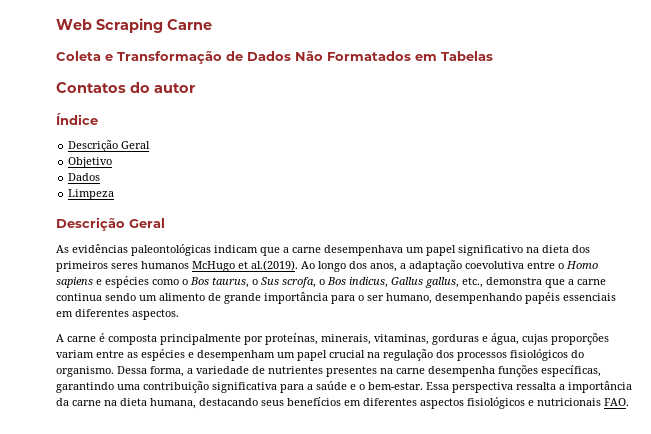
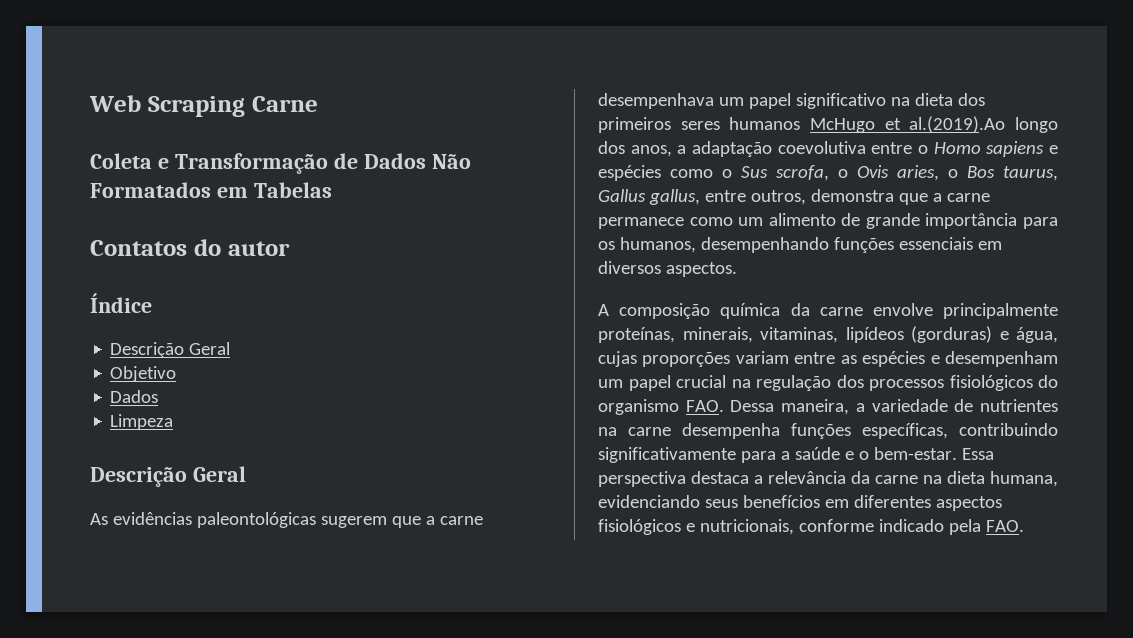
[214,245,258,253] indicam -> [320,516,387,528] sugerem
[251,260,315,271] al.(2019). Ao -> [909,116,1006,133] al.(2019).Ao
[190,277,483,288] Bos taurus, o Sus scrofa, o Bos indicus, Gallus gallus, etc., -> [741,165,1058,181] [598,189,806,205] Sus scrofa, o Ovis aries, o Bos taurus, Gallus gallus, entre outros,
[56,293,136,301] continua sendo -> [598,217,733,229] permanece como
[358,292,560,304] o ser humano, desempenhando papéis -> [598,237,894,253] os humanos, desempenhando funções
[75,309,129,317] diferentes -> [598,261,661,274] diversos
[67,333,263,345] carne é composta principalmente por -> [619,303,1058,319] composição química da carne envolve principalmente
[432,334,479,345] gorduras -> [845,326,992,343] lipídeos (gorduras)
[56,366,184,377] organismo. Dessa forma, -> [598,399,850,415] organismo FAO. Dessa maneira,
[326,366,377,377] presentes -> (1058, 405) none
[56,381,277,393] garantindo uma contribuição significativa -> [959,423,1058,436] [598,447,736,463] contribuindo significativamente
[516,381,632,393] ressalta a importância -> [691,471,846,484] destaca a relevância
[199,398,258,406] destacando -> [598,495,700,508] evidenciando
[537,398,601,406] nutricionais -> [699,519,981,535] nutricionais, conforme indicado pela

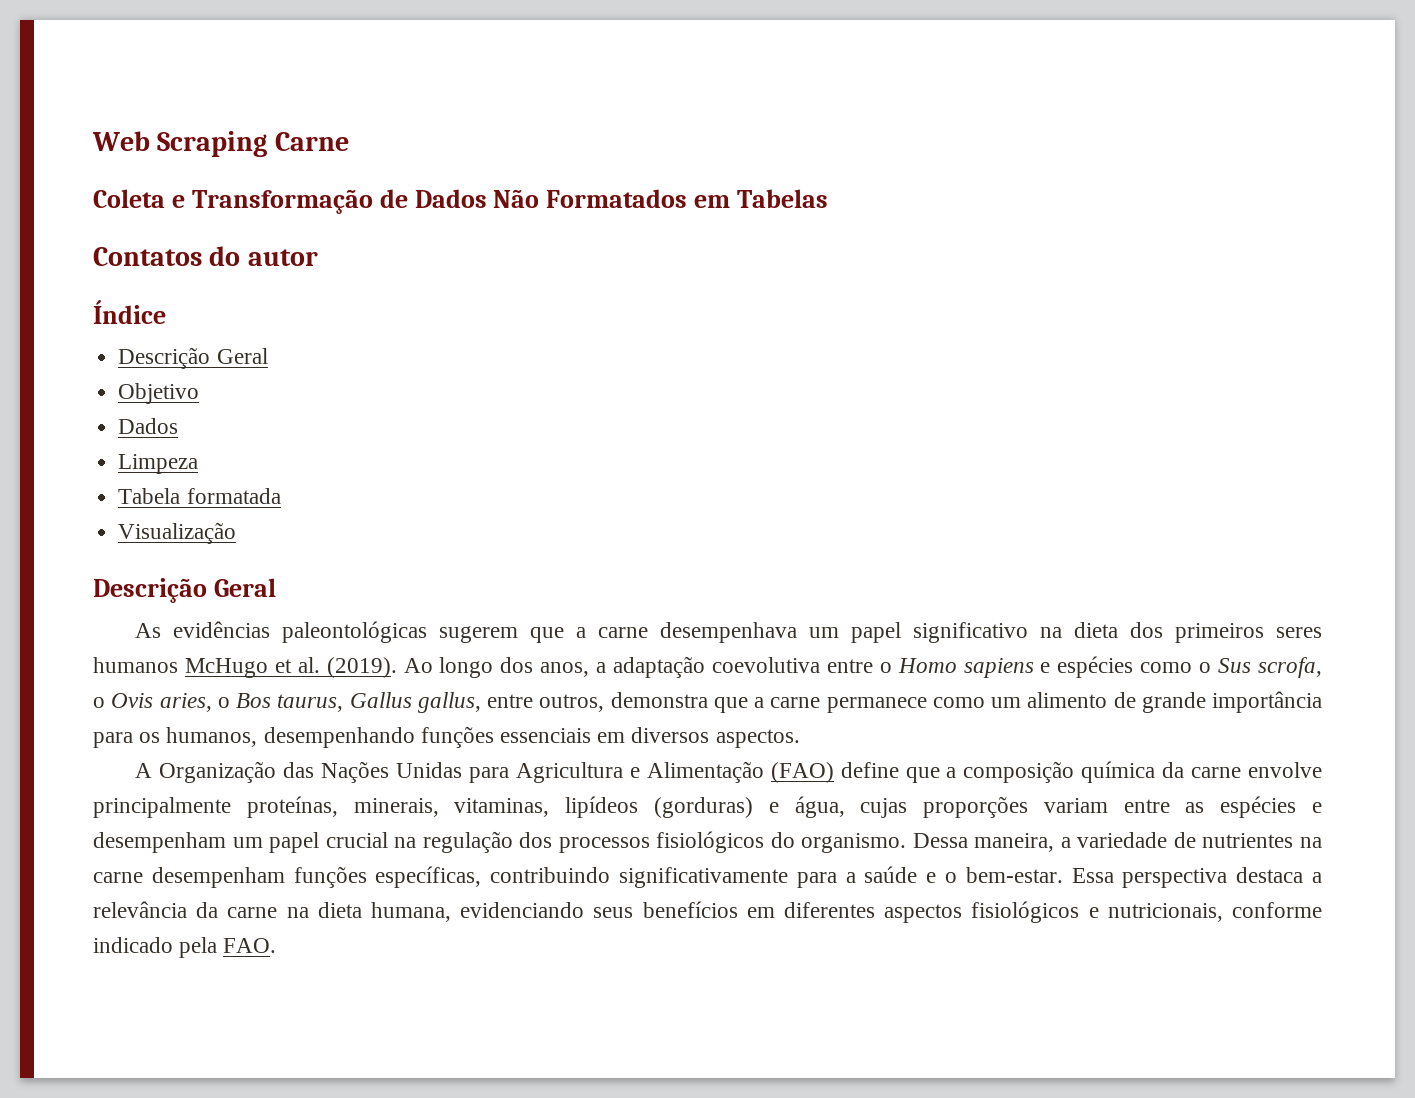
(174, 422) none -> [118,488,281,504] [118,522,237,544] // Tabela formatada // Visualização
[909,116,1006,133] al.(2019).Ao -> [297,657,433,678] al. (2019). Ao
(609, 310) none -> [159,761,957,783] Organização das Nações Unidas para Agricultura e Alimentação (FAO) define que a
[598,399,724,415] organismo FAO. -> [801,833,907,853] organismo.
[682,423,780,439] desempenha -> [151,867,285,888] desempenham

